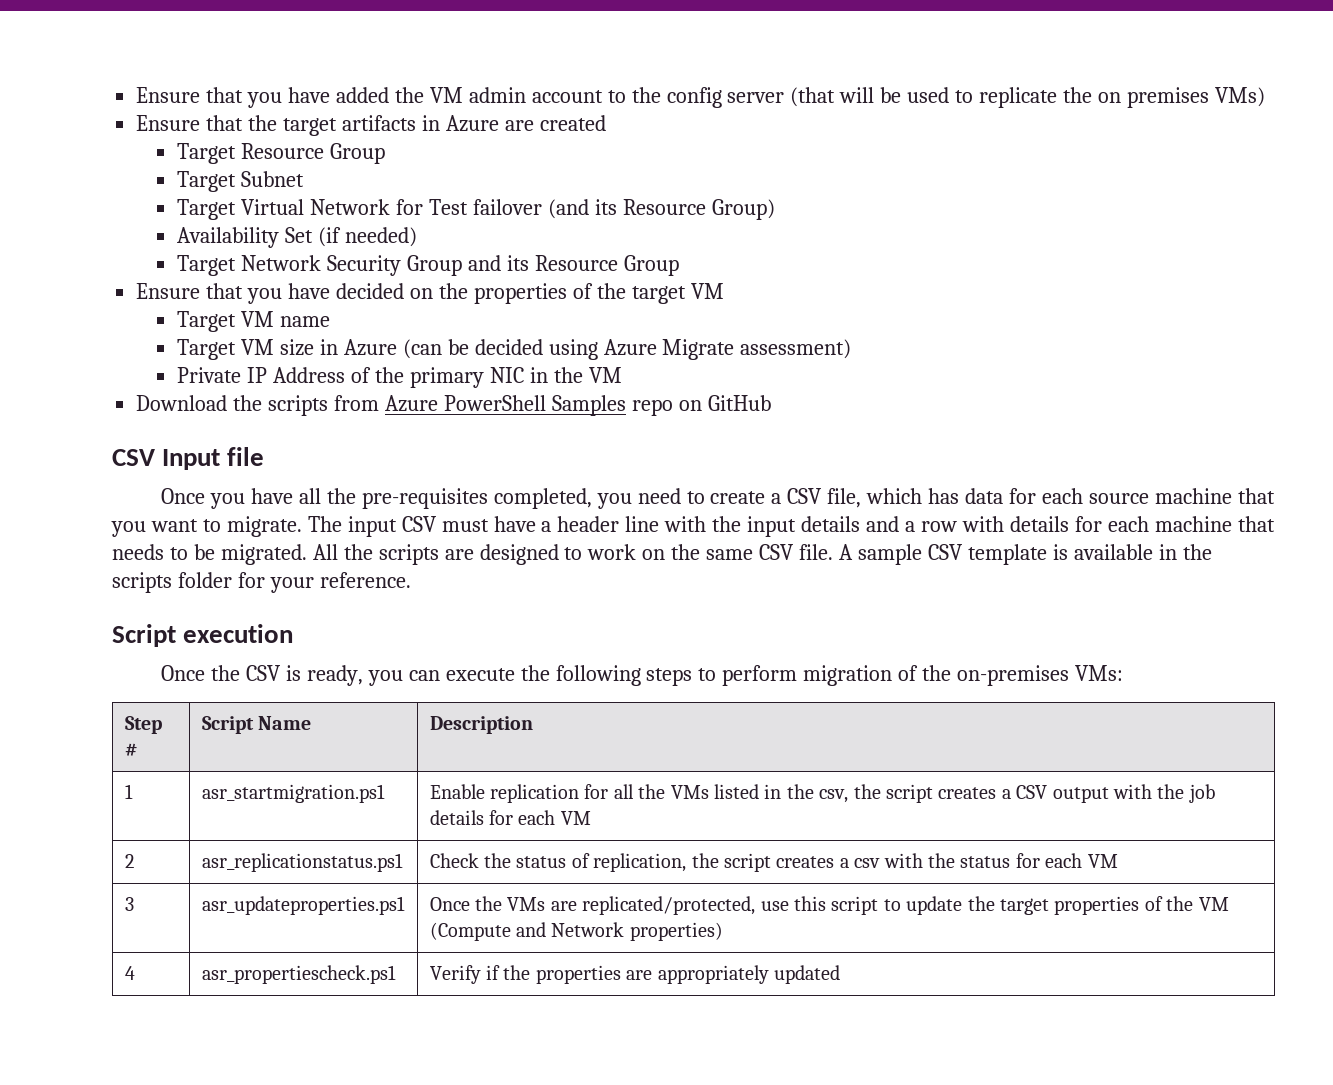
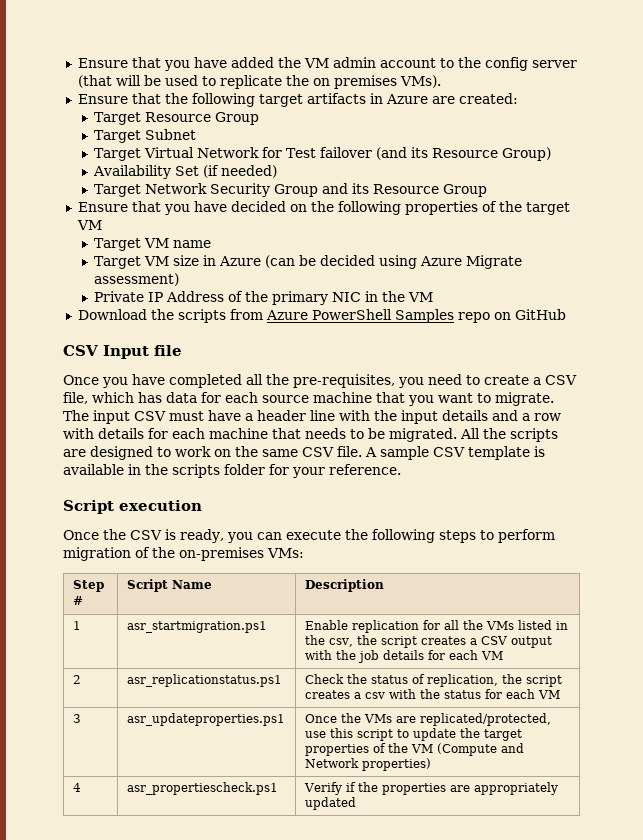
[1214,87,1265,107] VMs) -> [399,75,441,88] VMs).
(278, 123) none -> [191,93,255,107] following
[539,115,606,131] created -> [458,93,518,104] created:
(468, 291) none -> [337,201,401,215] following
[298,488,592,509] all the pre-requisites completed, -> [169,374,395,388] completed all the pre-requisites,

